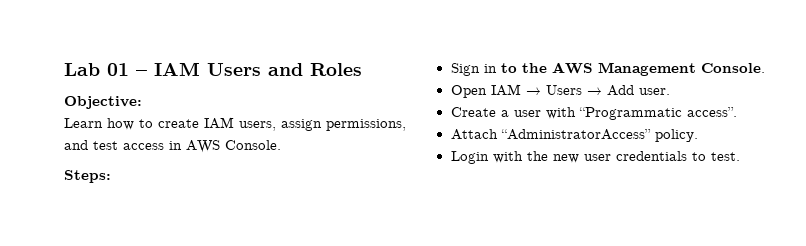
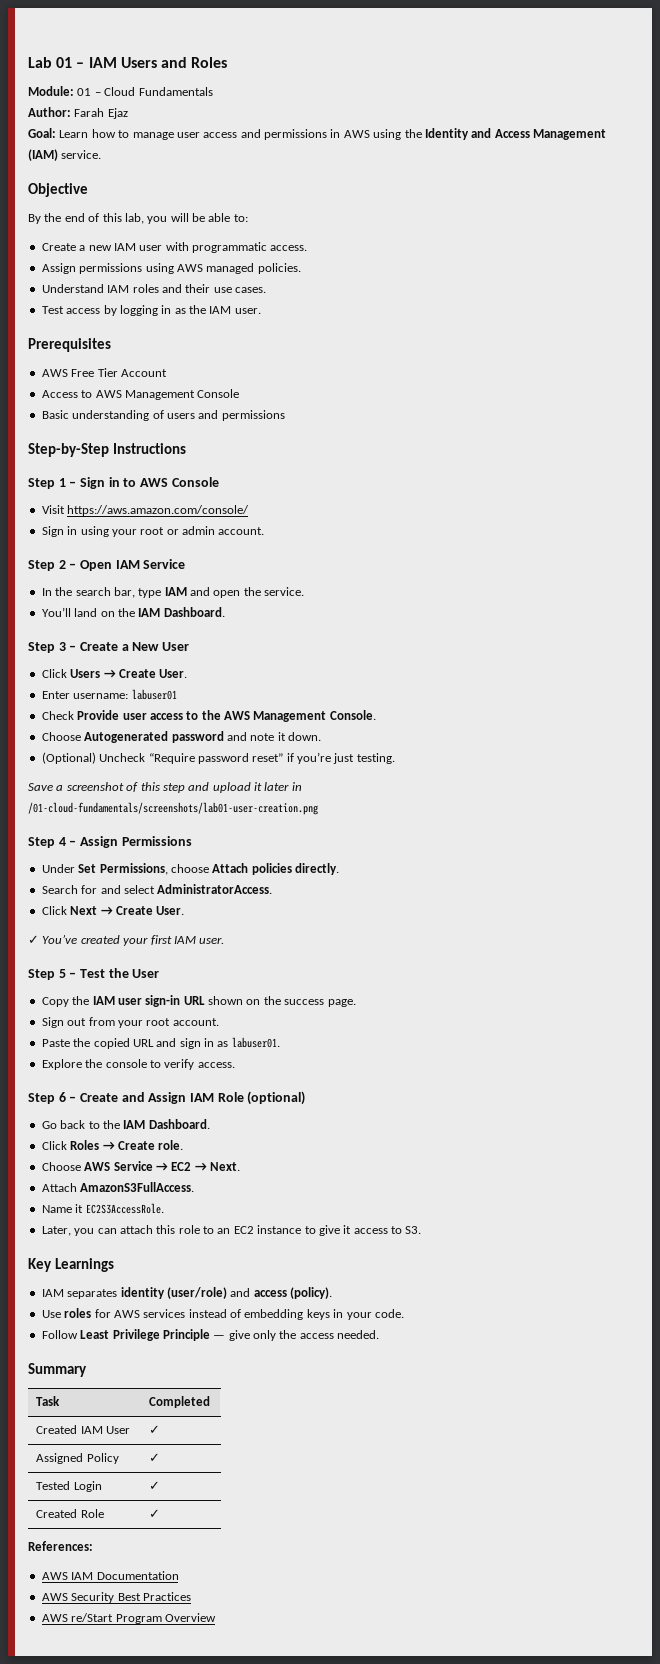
[64,96,142,109] [64,117,406,131] [64,140,281,153] [64,170,111,183] [450,63,497,76] Objective: // Learn how to create IAM users, assign permissions, and test access in AWS Console. // Steps: // Sign in -> [28,86,213,96] [28,107,128,119] [28,128,606,140] [28,149,102,161] [28,183,88,197] [28,213,248,224] [41,242,308,253] [41,263,301,274] [41,284,266,293] [41,305,261,316] [28,338,111,352] [41,368,167,377] [41,389,240,400] [41,410,285,421] [28,443,186,457] [28,477,219,489] [41,505,250,516] [41,526,265,537] [28,559,186,571] [41,587,305,598] [41,607,225,617] [28,642,189,653] [41,669,188,678] [41,689,177,700] [41,710,183,720] Module: 01 – Cloud Fundamentals // Author: Farah Ejaz // Goal: Learn how to manage user access and permissions in AWS using the Identity and Access Management (IAM) service. // Objective // By the end of this lab, you will be able to: // Create a new IAM user with programmatic access. // Assign permissions using AWS managed policies. // Understand IAM roles and their use cases. // Test access by logging in as the IAM user. // Prerequisites // AWS Free Tier Account // Access to AWS Management Console // Basic understanding of users and permissions // Step-by-Step Instructions // Step 1 – Sign in to AWS Console // Visit https://aws.amazon.com/console/ // Sign in using your root or admin account. // Step 2 – Open IAM Service // In the search bar, type IAM and open the service. // You’ll land on the IAM Dashboard. // Step 3 – Create a New User // Click Users → Create User. // Enter username: labuser01 // Check Provide user access
[450,84,670,98] [450,107,737,120] [450,129,698,142] [450,151,740,164] Open IAM → Users → Add user. // Create a user with “Programmatic access”. // Attach “AdministratorAccess” policy. // Login with the new user credentials to test. -> [41,731,321,743] [41,752,395,764] [28,782,302,793] [28,802,318,815] [28,836,192,848] [41,863,339,875] [41,884,273,894] [41,906,185,915] [28,934,225,946] [28,968,160,980] [41,995,356,1007] [41,1017,219,1028] [41,1037,280,1049] [41,1059,235,1070] [28,1091,306,1105] [41,1119,210,1129] [41,1140,184,1150] [41,1161,240,1171] [41,1182,195,1192] [41,1203,164,1214] [41,1225,422,1236] [28,1258,114,1272] [41,1287,332,1299] [41,1308,404,1320] [41,1329,380,1341] [28,1363,87,1377] [36,1396,61,1406] [149,1396,211,1408] [36,1425,131,1434] [149,1425,161,1434] [36,1453,119,1464] [149,1453,161,1462] [36,1481,102,1492] [149,1481,161,1490] [36,1509,104,1518] [149,1509,161,1518] [28,1541,93,1551] [41,1571,179,1580] [41,1592,191,1603] [41,1613,216,1624] Choose Autogenerated password and note it down. // (Optional) Uncheck “Require password reset” if you’re just testing. // Save a screenshot of this step and upload it later in // /01-cloud-fundamentals/screenshots/lab01-user-creation.png // Step 4 – Assign Permissions // Under Set Permissions, choose Attach policies directly. // Search for and select AdministratorAccess. // Click Next → Create User. // ✓ You’ve created your first IAM user. // Step 5 – Test the User // Copy the IAM user sign-in URL shown on the success page. // Sign out from your root account. // Paste the copied URL and sign in as labuser01. // Explore the console to verify access. // Step 6 – Create and Assign IAM Role (optional) // Go back to the IAM Dashboard. // Click Roles → Create role. // Choose AWS Service → EC2 → Next. // Attach AmazonS3FullAccess. // Name it EC2S3AccessRole. // Later, you can attach this role to an EC2 instance to give it access to S3. // Key Learnings // IAM separates identity (user/role) and access (policy). // Use roles for AWS services instead of embedding keys in your code. // Follow Least Privilege Principle — give only the access needed. // Summary // Task | Completed // Created IAM User | ✓ // Assigned Policy | ✓ // Tested Login | ✓ // Created Role | ✓ // References: // AWS IAM Documentation // AWS Security Best Practices // AWS re/Start Program Overview

